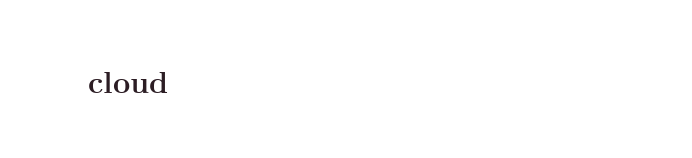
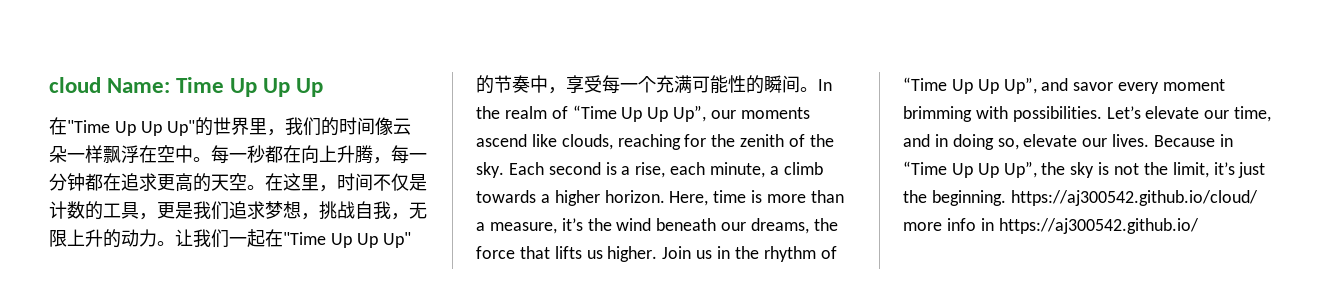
(168, 82) none -> [107,77,324,97] [49,117,411,136] [49,145,427,164] [49,173,427,192] [49,201,427,220] [49,229,411,248] [476,75,832,94] [476,105,810,122] [476,134,834,150] [476,162,823,178] [476,190,844,206] [476,218,838,234] [476,246,837,262] [903,77,1226,94] [903,106,1272,122] [903,134,1233,150] [903,161,1266,178] [903,190,1258,206] [903,218,1199,234] Name: Time Up Up Up // 在"Time Up Up Up"的世界里，我们的时间像云朵一样飘浮在空中。每一秒都在向上升腾，每一分钟都在追求更高的天空。在这里，时间不仅是计数的工具，更是我们追求梦想，挑战自我，无限上升的动力。让我们一起在"Time Up Up Up"的节奏中，享受每一个充满可能性的瞬间。In the realm of “Time Up Up Up”, our moments ascend like clouds, reaching for the zenith of the sky. Each second is a rise, each minute, a climb towards a higher horizon. Here, time is more than a measure, it’s the wind beneath our dreams, the force that lifts us higher. Join us in the rhythm of “Time Up Up Up”, and savor every moment brimming with possibilities. Let’s elevate our time, and in doing so, elevate our lives. Because in “Time Up Up Up”, the sky is not the limit, it’s just the beginning. https://aj300542.github.io/cloud/ more info in https://aj300542.github.io/

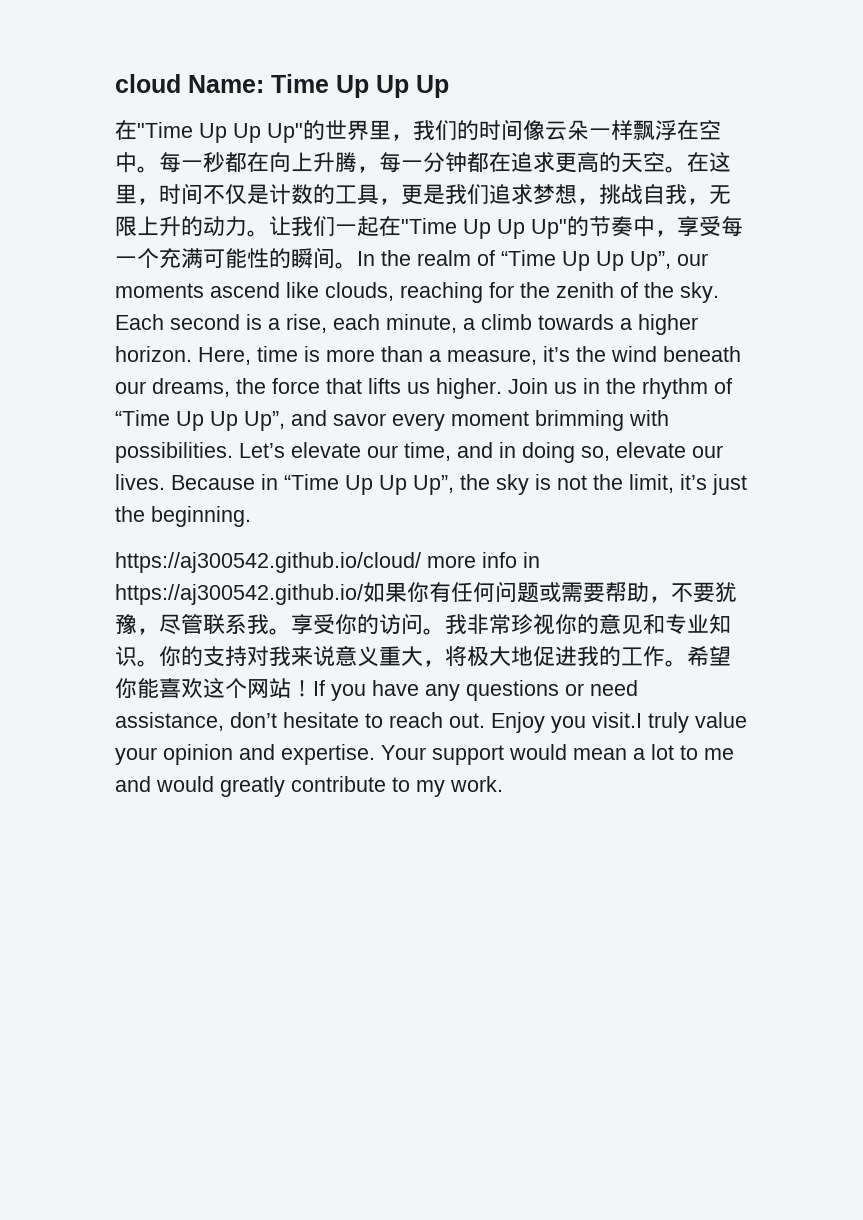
(1006, 198) none -> (251, 516) //
(1199, 226) none -> [363,581,737,603] [115,613,731,635] [115,645,731,667] [115,678,638,701] [115,712,747,733] [115,744,734,765] [115,776,503,797] 如果你有任何问题或需要帮助，不要犹豫，尽管联系我。享受你的访问。我非常珍视你的意见和专业知识。你的支持对我来说意义重大，将极大地促进我的工作。希望你能喜欢这个网站！If you have any questions or need assistance, don’t hesitate to reach out. Enjoy you visit.I truly value your opinion and expertise. Your support would mean a lot to me and would greatly contribute to my work.

